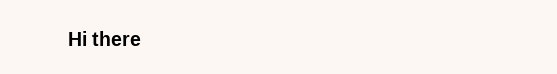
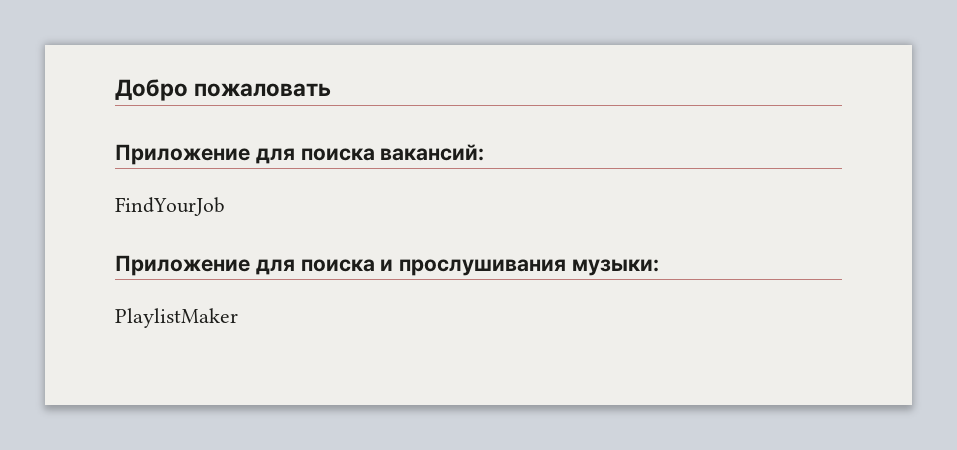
[68,31,142,46] Hi there -> [115,79,332,101] [115,144,485,165] [115,197,225,216] [115,255,660,276] [115,308,238,328] Добро пожаловать // Приложение для поиска вакансий: // FindYourJob // Приложение для поиска и прослушивания музыки: // PlaylistMaker

